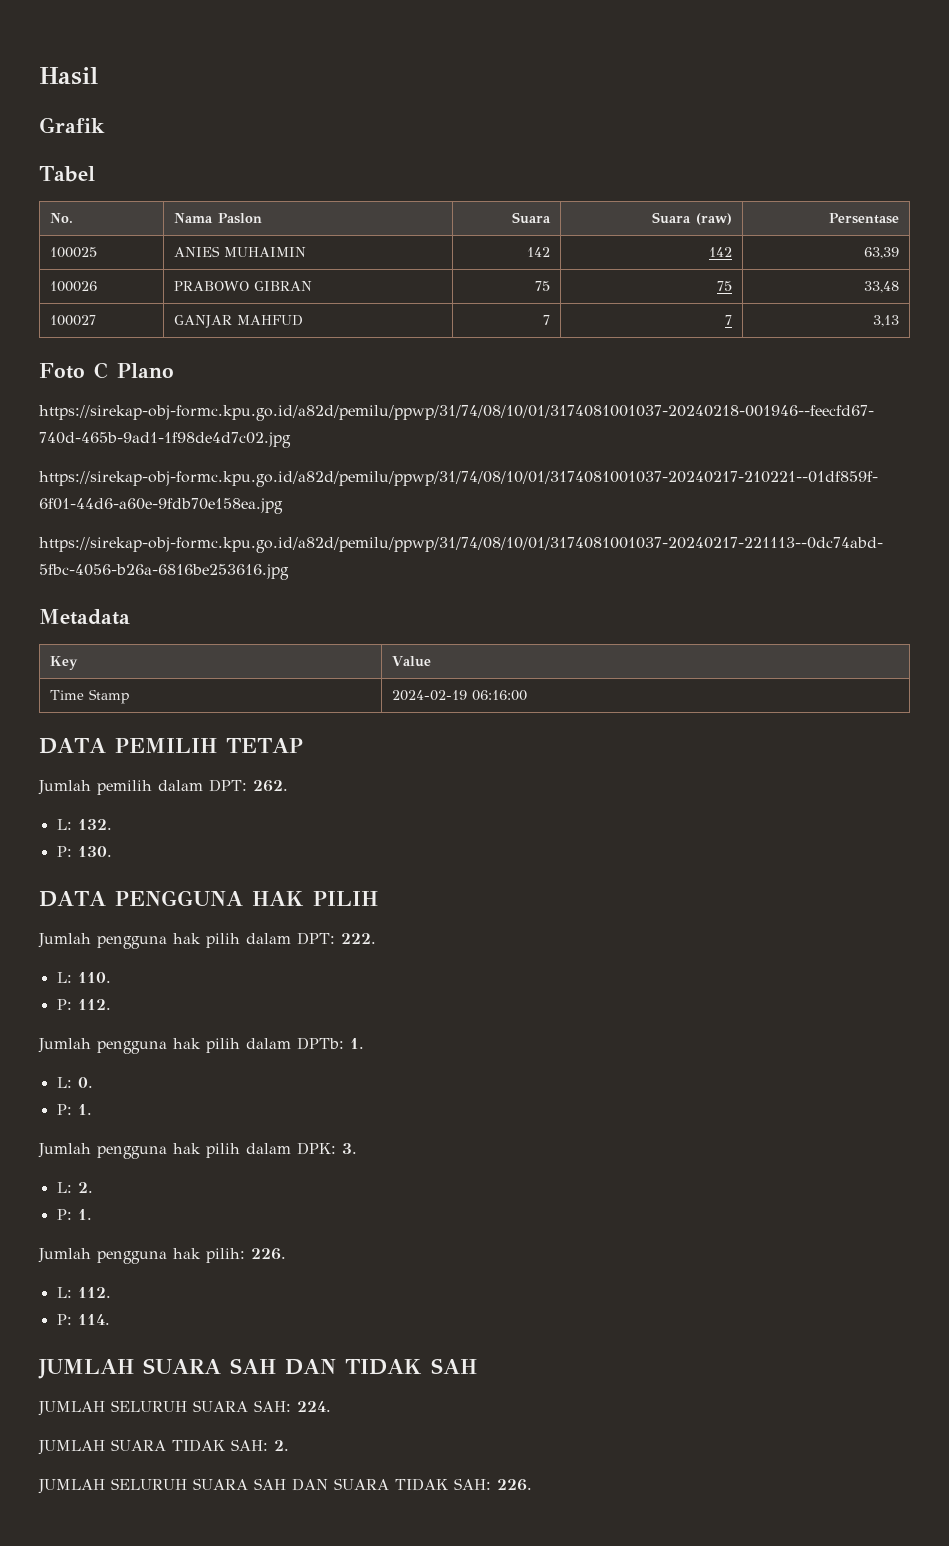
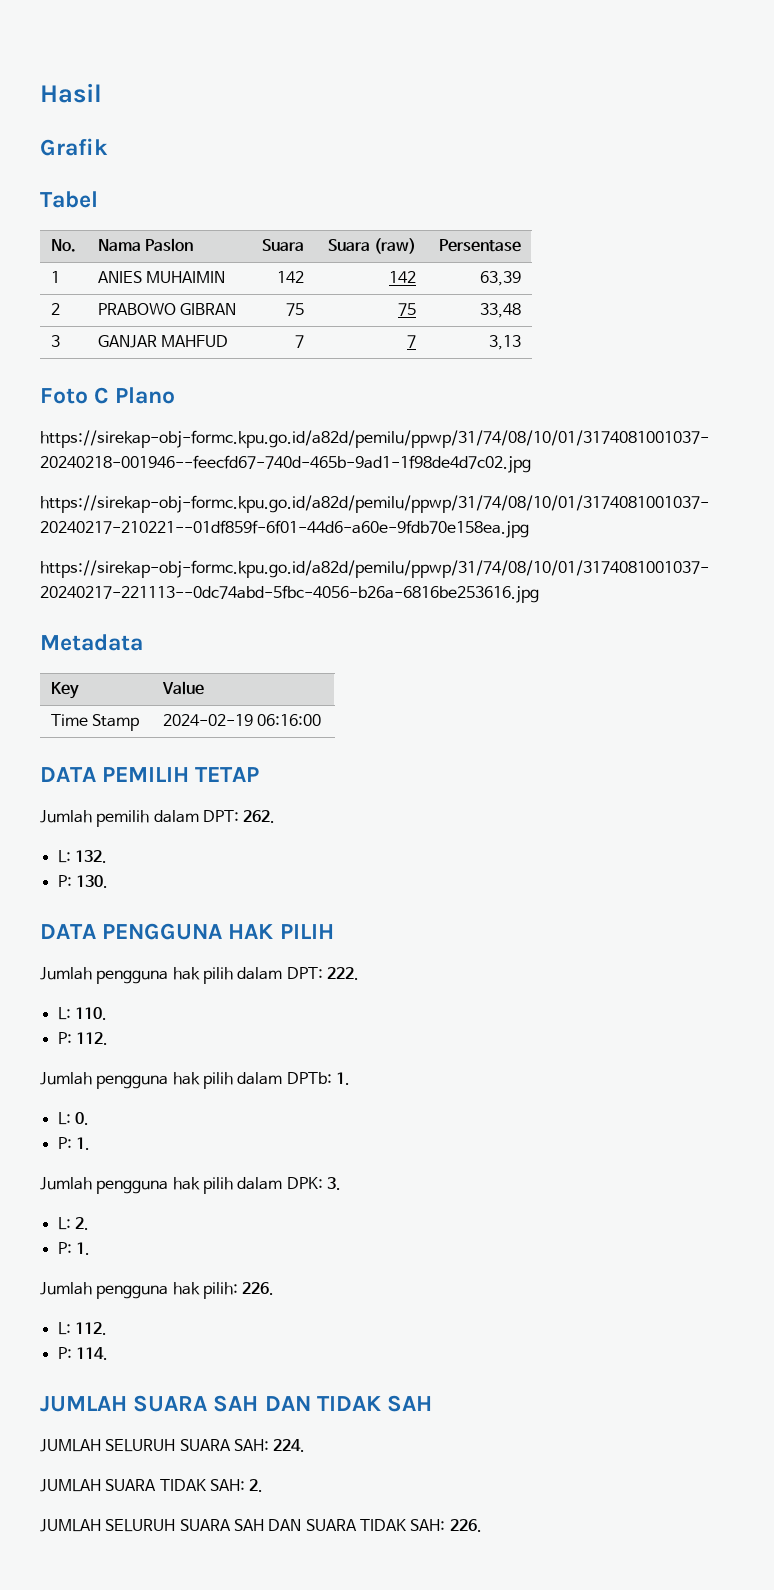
[49,247,97,258] 100025 -> [50,271,60,283] 1
[49,281,97,292] 100026 -> [50,303,60,315] 2
[49,315,96,326] 100027 -> [50,335,60,347] 3

